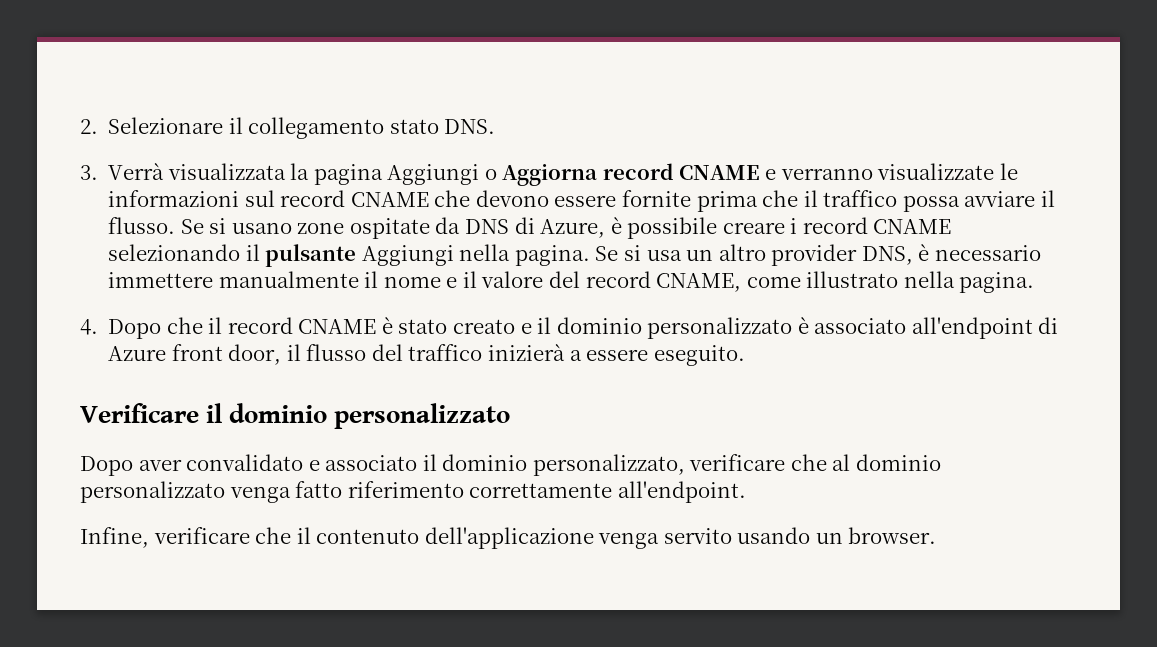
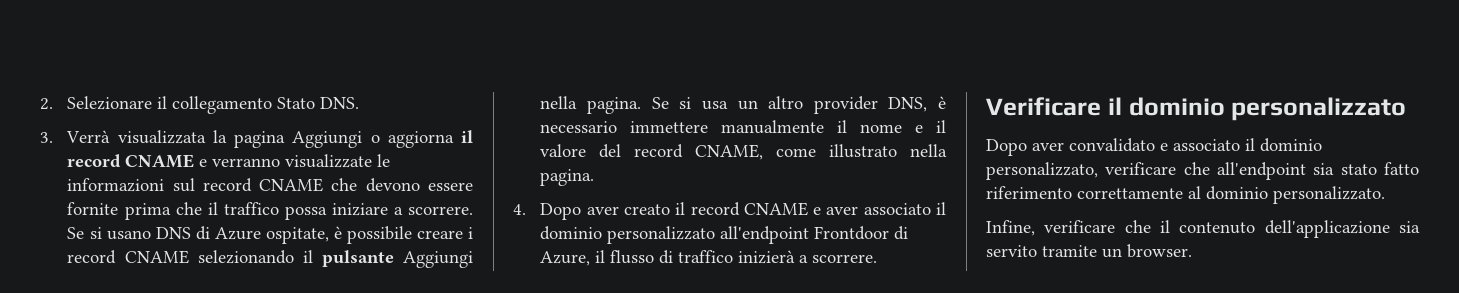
[389,119,439,134] stato -> [277,97,316,109] Stato
[502,164,598,186] Aggiorna -> [387,130,473,148] aggiorna il
[964,190,1055,207] [108,217,606,239] avviare il flusso. Se si usano zone ospitate da DNS di Azure, -> [331,203,474,216] [67,226,329,244] iniziare a scorrere. Se si usano DNS di Azure ospitate,
[166,317,1059,339] [108,344,282,365] che il record CNAME è stato creato e il dominio personalizzato è associato all'endpoint di Azure front door, -> [586,202,946,216] [540,226,909,244] [540,251,591,266] aver creato il record CNAME e aver associato il dominio personalizzato all'endpoint Frontdoor di Azure,
[371,344,403,361] del -> [659,250,674,264] di
[586,345,745,366] essere eseguito. -> [812,254,878,263] scorrere.
[832,454,941,471] [80,481,746,503] al dominio personalizzato venga fatto riferimento correttamente all'endpoint. -> [1217,162,1419,180] [986,186,1385,204] all'endpoint sia stato fatto riferimento correttamente al dominio personalizzato.
[598,527,811,549] venga servito usando -> [1399,221,1420,233] [986,245,1097,257] sia servito tramite

